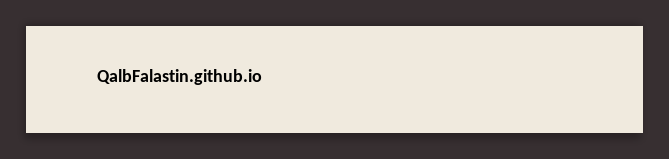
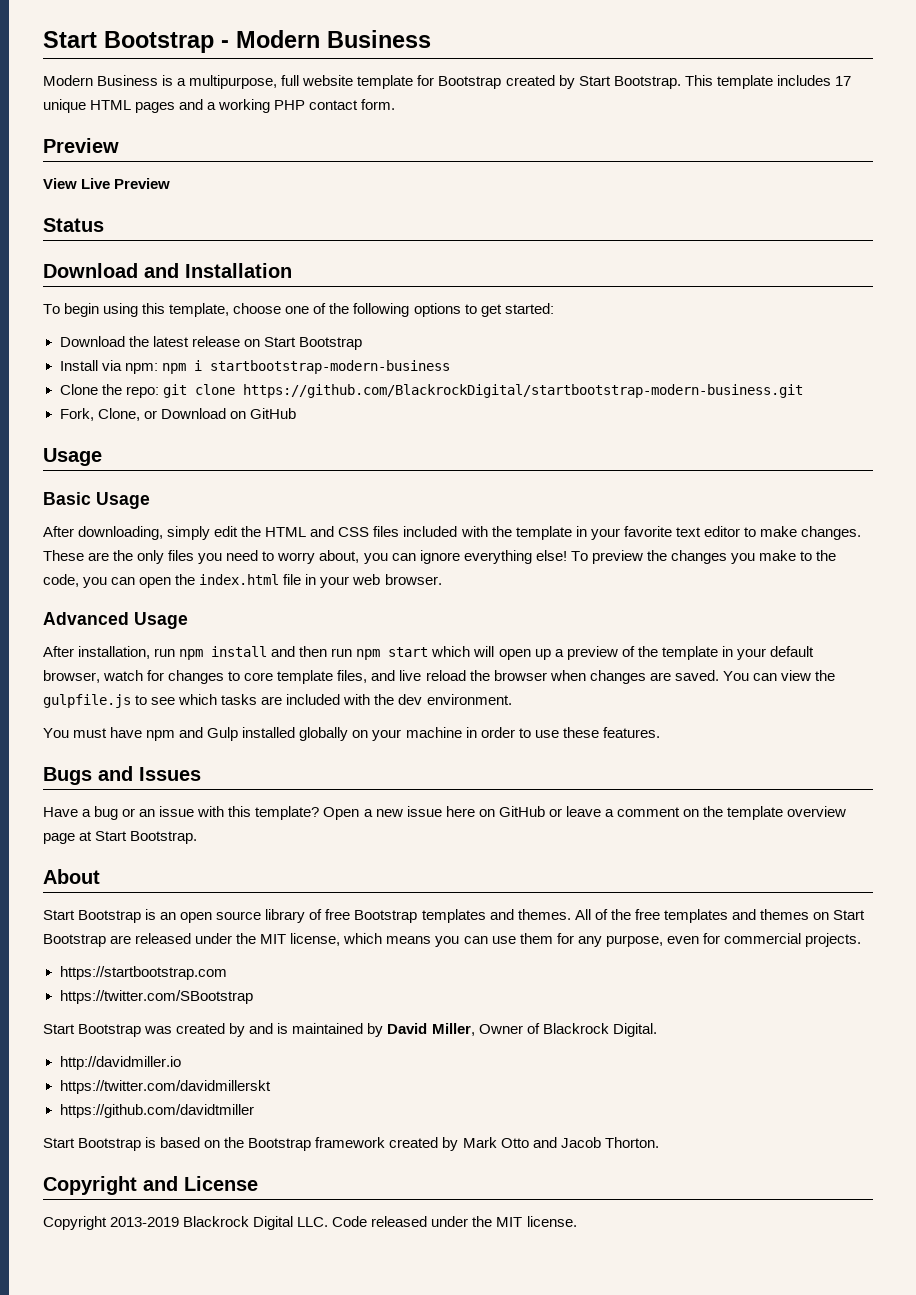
[97,69,262,85] QalbFalastin.github.io -> [43,30,431,53] [43,75,851,89] [43,99,396,113] [43,138,119,153] [43,178,171,189] [43,218,104,232] [43,263,292,278] [43,303,554,317] [59,336,362,350] [59,360,450,374] [59,384,803,398] [59,408,296,421] [43,448,102,466] [43,492,150,509] [43,526,861,540] [43,550,837,564] [43,574,442,588] [43,612,188,629] [43,646,814,660] [43,670,835,684] [43,694,512,708] [43,727,660,741] [43,766,201,785] [43,806,847,820] [43,831,198,844] [43,869,100,884] [43,909,866,923] [43,933,861,947] [59,966,227,980] [59,990,253,1004] [43,1023,657,1037] [59,1056,181,1070] [59,1080,271,1094] [59,1104,254,1118] [43,1137,659,1151] [43,1176,258,1195] [43,1216,577,1230] Start Bootstrap - Modern Business // Modern Business is a multipurpose, full website template for Bootstrap created by Start Bootstrap. This template includes 17 unique HTML pages and a working PHP contact form. // Preview // View Live Preview // Status // Download and Installation // To begin using this template, choose one of the following options to get started: // Download the latest release on Start Bootstrap // Install via npm: npm i startbootstrap-modern-business // Clone the repo: git clone https://github.com/BlackrockDigital/startbootstrap-modern-business.git // Fork, Clone, or Download on GitHub // Usage // Basic Usage // After downloading, simply edit the HTML and CSS files included with the template in your favorite text editor to make changes. These are the only files you need to worry about, you can ignore everything else! To preview the changes you make to the code, you can open the index.html file in your web browser. // Advanced Usage // After installation, run npm install and then run npm start which will open up a preview of the template in your default browser, watch for changes to core template files, and live reload the browser when changes are saved. You can view the gulpfile.js to see which tasks are included with the dev environment. // You must have npm and Gulp installed globally on your machine in order to use these features. // Bugs and Issues // Have a bug or an issue with this template? Open a new issue here on GitHub or leave a comment on the template overview page at Start Bootstrap. // About // Start Bootstrap is an open source library of free Bootstrap templates and themes. All of the free templates and themes on Start Bootstrap are released under the MIT license, which means you can use them for any purpose, even for commercial projects. // https://startbootstrap.com // https://twitter.com/SBootstrap // Start Bootstrap was created by and is maintained by David Miller, Owner of Blackrock Digital. // http://davidmiller.io // https://twitter.com/davidmillerskt // https://github.com/davidtmiller // Start Bootstrap is based on the Bootstrap framework created by Mark Otto and Jacob Thorton. // Copyright and License // Copyright 2013-2019 Blackrock Digital LLC. Code released under the MIT license.

